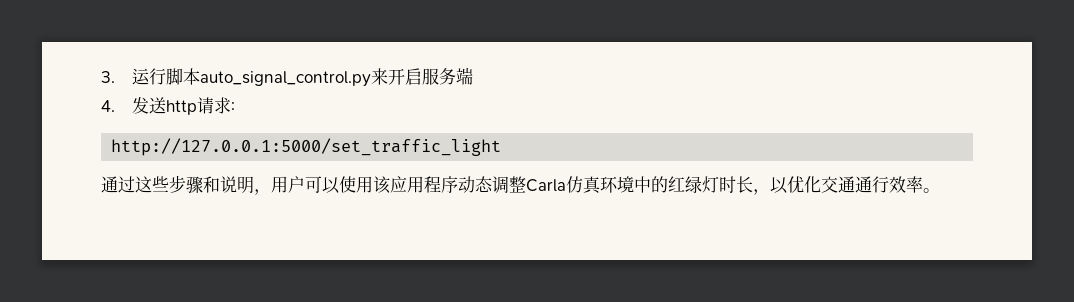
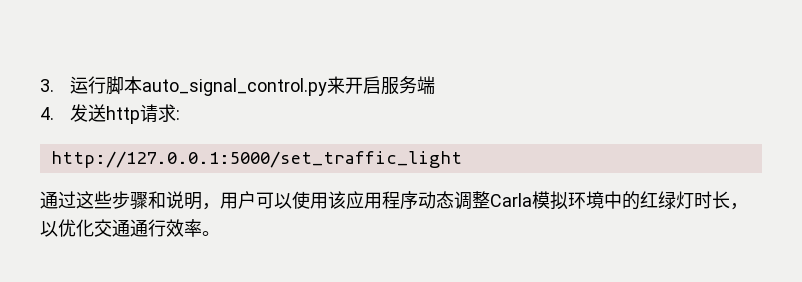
[566,176,601,194] 仿真 -> [532,191,568,210] 模拟

